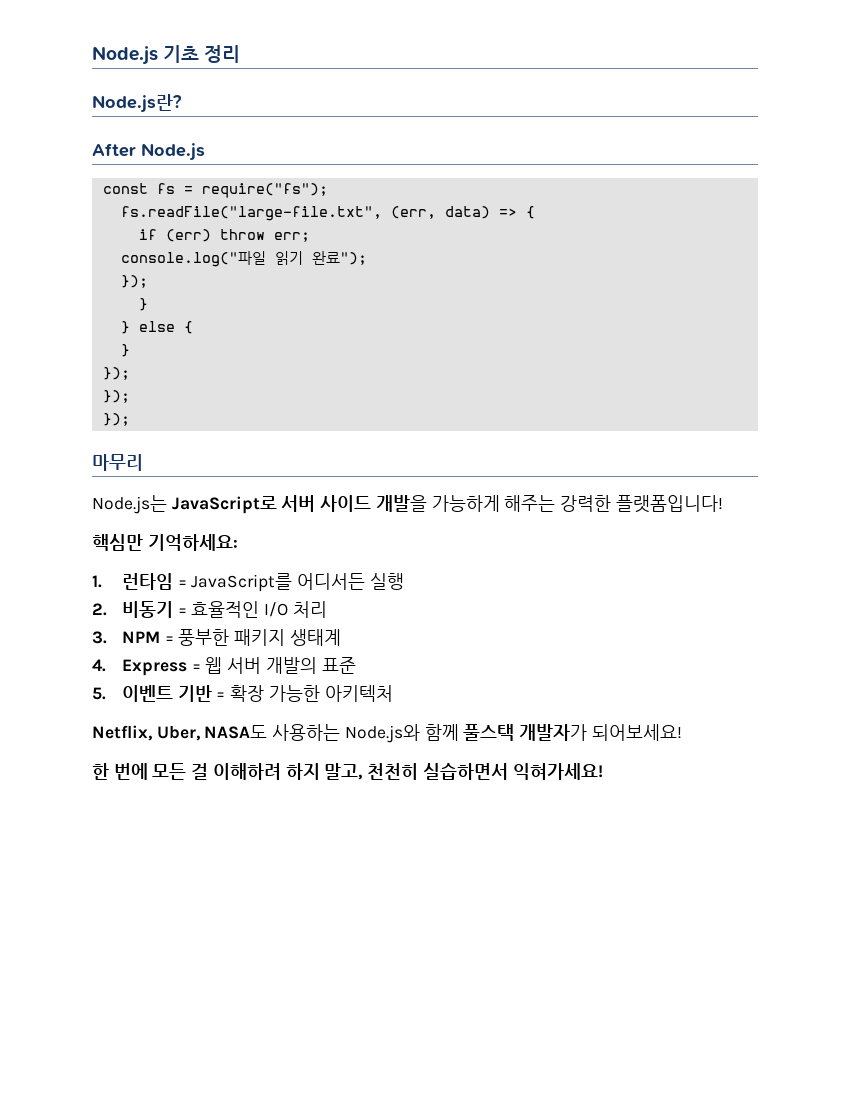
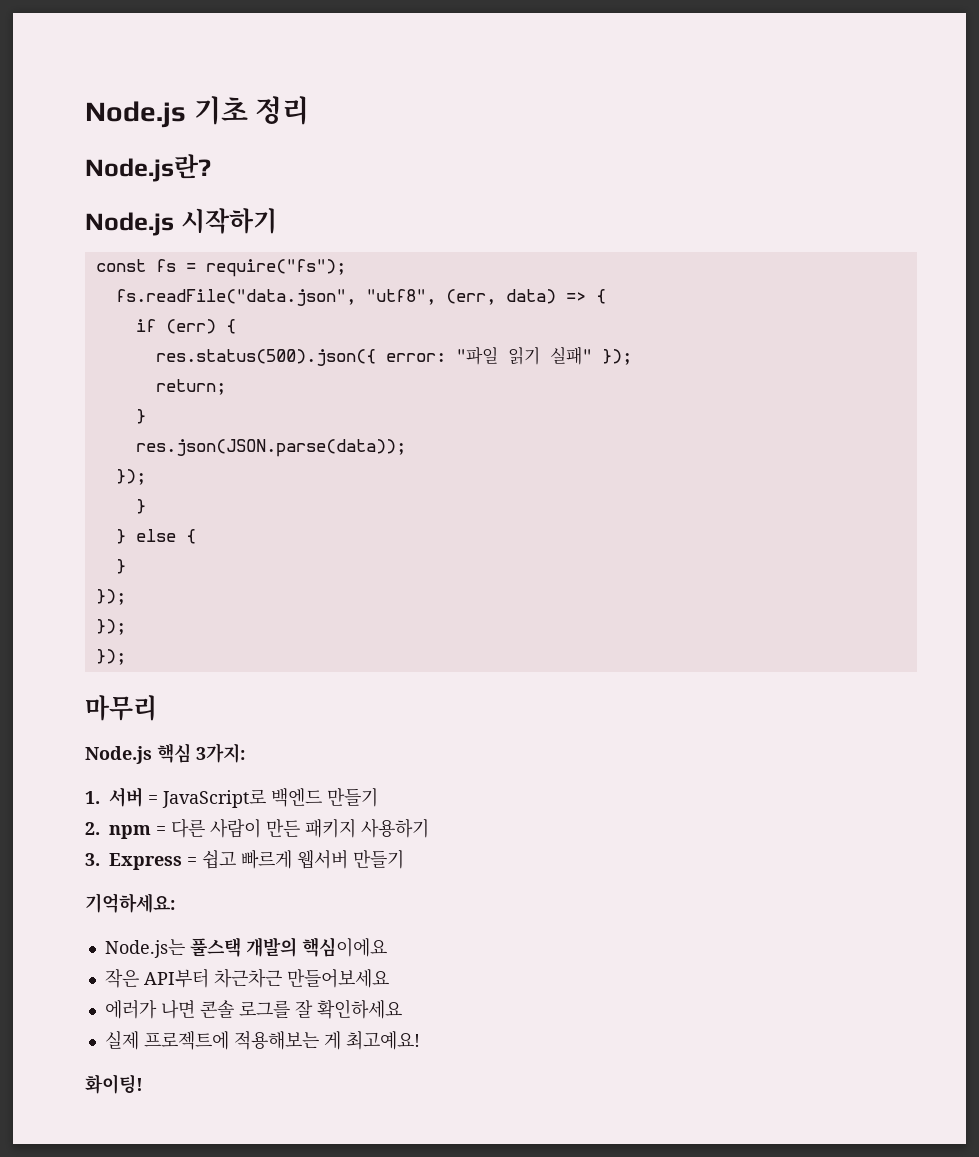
[92,143,205,161] After Node.js -> [85,208,277,236] Node.js 시작하기
[120,206,382,221] fs.readFile("large-file.txt", -> [115,289,436,306] fs.readFile("data.json", "utf8",
[219,229,310,242] [120,251,367,267] throw err; // console.log("파일 읽기 완료"); -> [225,319,236,334] [155,346,632,366] [155,379,226,395] [135,409,146,424] [135,439,406,457] { // res.status(500).json({ error: "파일 읽기 실패" }); // return; // } // res.json(JSON.parse(data));
[92,495,723,514] [92,534,238,551] [92,573,404,592] [92,601,327,618] [92,629,341,646] [92,657,356,676] [92,685,393,702] [92,724,682,743] [92,763,603,780] Node.js는 JavaScript로 서버 사이드 개발을 가능하게 해주는 강력한 플랫폼입니다! // 핵심만 기억하세요: // 1. 런타임 = JavaScript를 어디서든 실행 // 2. 비동기 = 효율적인 I/O 처리 // 3. NPM = 풍부한 패키지 생태계 // 4. Express = 웹 서버 개발의 표준 // 5. 이벤트 기반 = 확장 가능한 아키텍처 // Netflix, Uber, NASA도 사용하는 Node.js와 함께 풀스택 개발자가 되어보세요! // 한 번에 모든 걸 이해하려 하지 말고, 천천히 실습하면서 익혀가세요! -> [85,743,245,764] [85,787,379,808] [85,818,430,839] [85,849,405,870] [85,893,175,913] [104,937,387,958] [104,968,389,988] [104,999,402,1019] [104,1031,420,1050] [85,1074,143,1094] Node.js 핵심 3가지: // 1. 서버 = JavaScript로 백엔드 만들기 // 2. npm = 다른 사람이 만든 패키지 사용하기 // 3. Express = 쉽고 빠르게 웹서버 만들기 // 기억하세요: // Node.js는 풀스택 개발의 핵심이에요 // 작은 API부터 차근차근 만들어보세요 // 에러가 나면 콘솔 로그를 잘 확인하세요 // 실제 프로젝트에 적용해보는 게 최고예요! // 화이팅!

